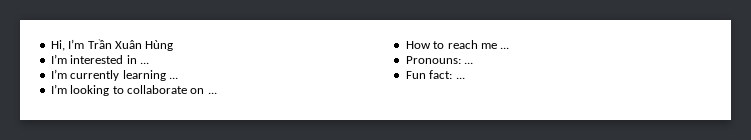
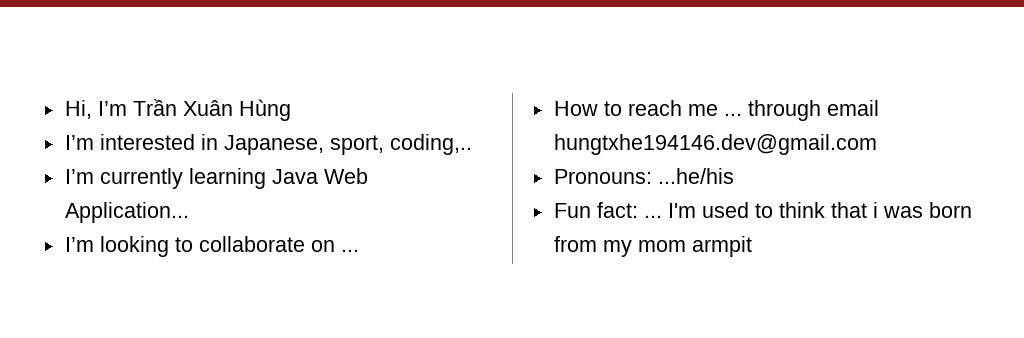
[139,62,149,64] ... -> [223,134,472,155] Japanese, sport, coding,..
[168,77,178,79] ... -> [271,168,368,184] [64,202,189,223] Java Web Application...
(510, 48) none -> [747,100,879,121] [553,134,877,155] through email hungtxhe194146.dev@gmail.com
[464,62,474,64] ... -> [657,168,734,184] ...he/his
(465, 78) none -> [667,202,972,218] [553,236,752,257] I'm used to think that i was born from my mom armpit

